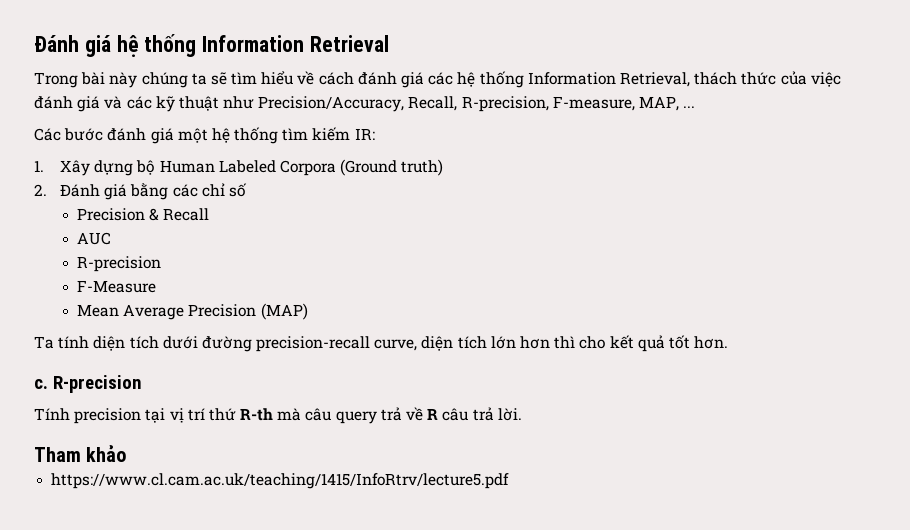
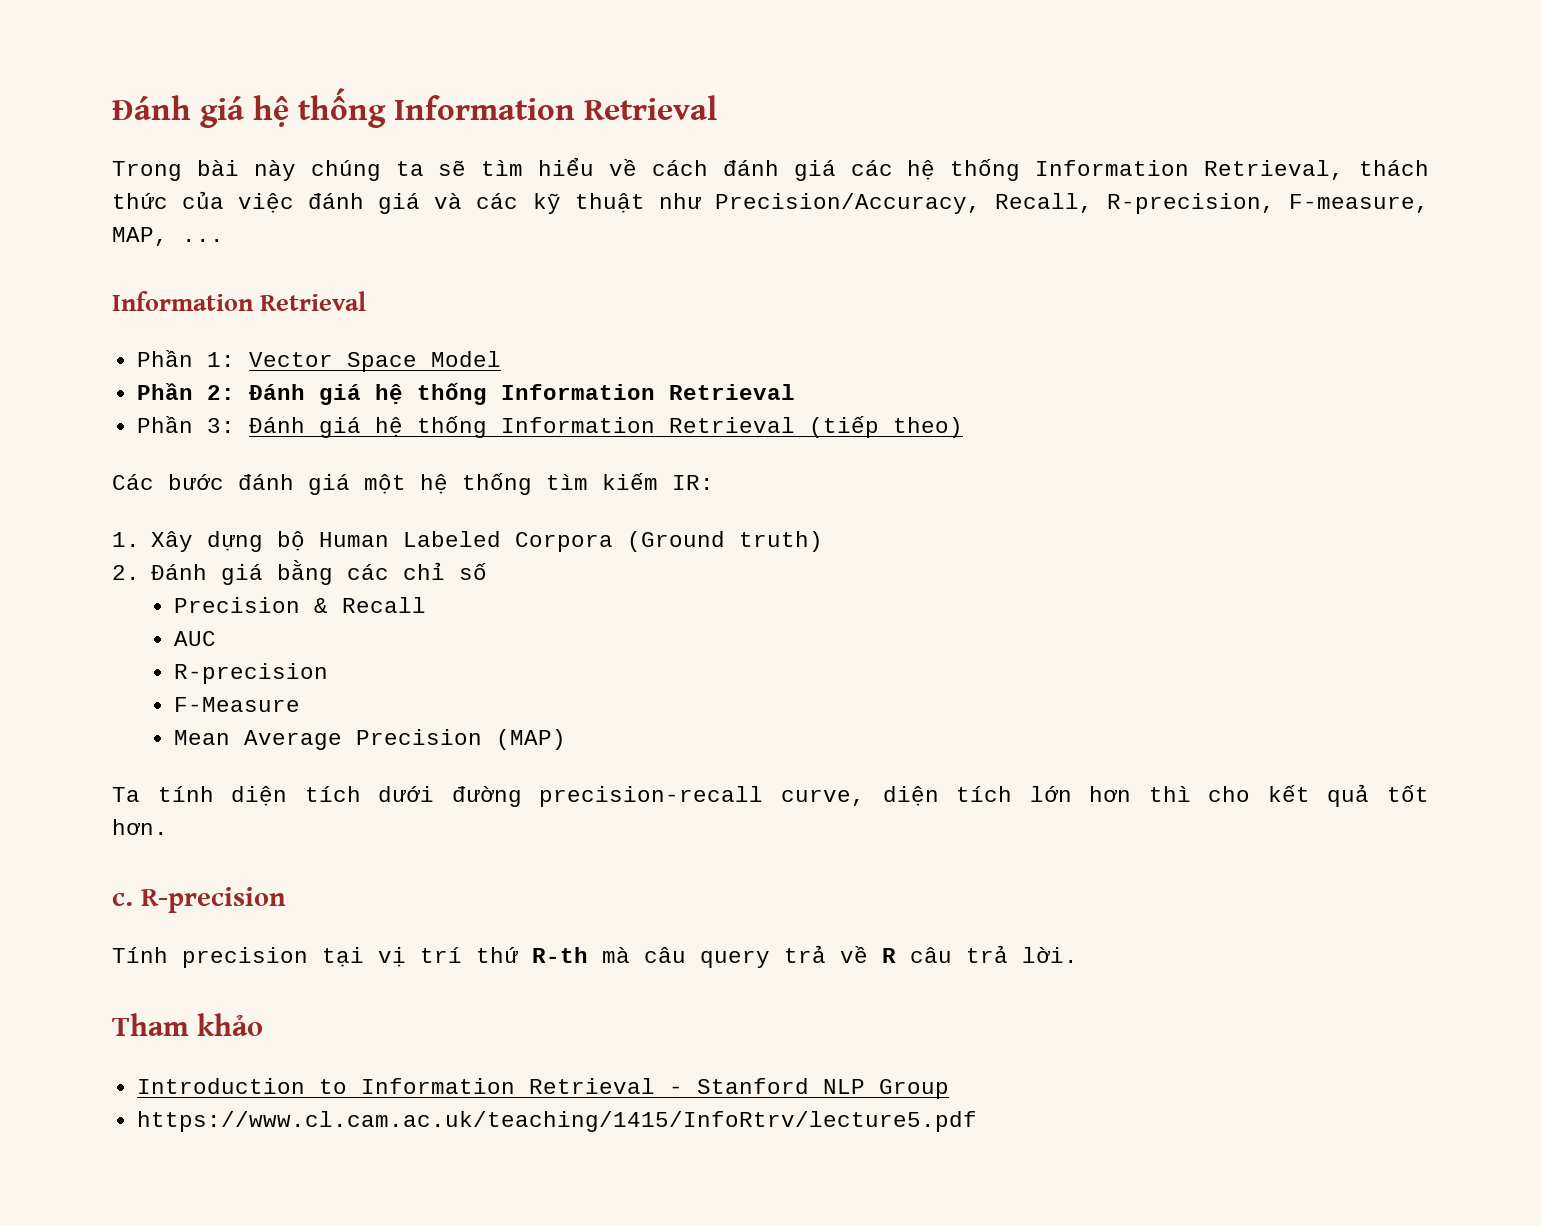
(696, 107) none -> [112,291,367,311] [136,350,501,372] [136,382,795,405] [136,416,963,438] // Information Retrieval // Phần 1: Vector Space Model // Phần 2: Đánh giá hệ thống Information Retrieval // Phần 3: Đánh giá hệ thống Information Retrieval (tiếp theo)
(127, 453) none -> [136,1078,949,1099] // Introduction to Information Retrieval - Stanford NLP Group

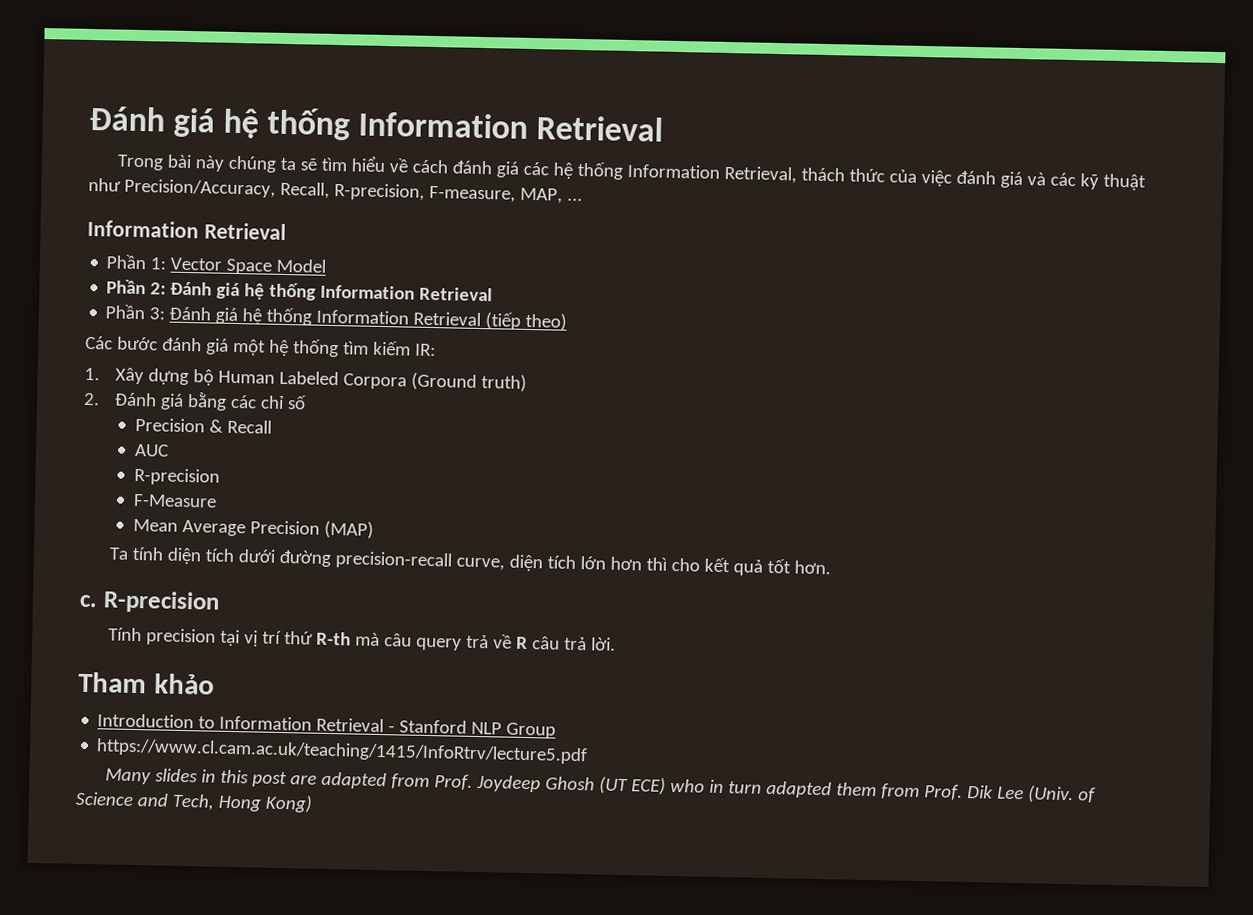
(977, 1121) none -> [105,768,1096,804] [75,791,313,813] // Many slides in this post are adapted from Prof. Joydeep Ghosh (UT ECE) who in turn adapted them from Prof. Dik Lee (Univ. of Science and Tech, Hong Kong)

